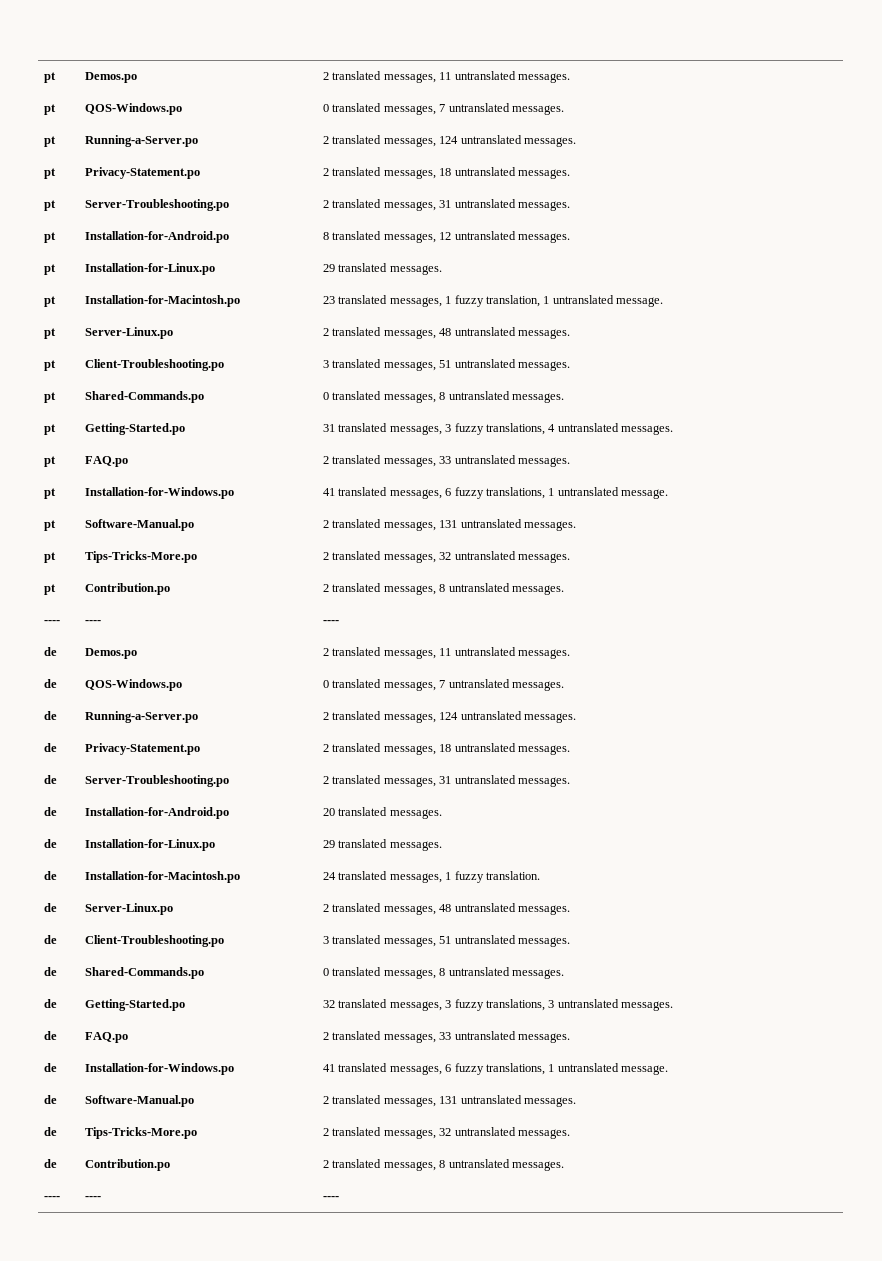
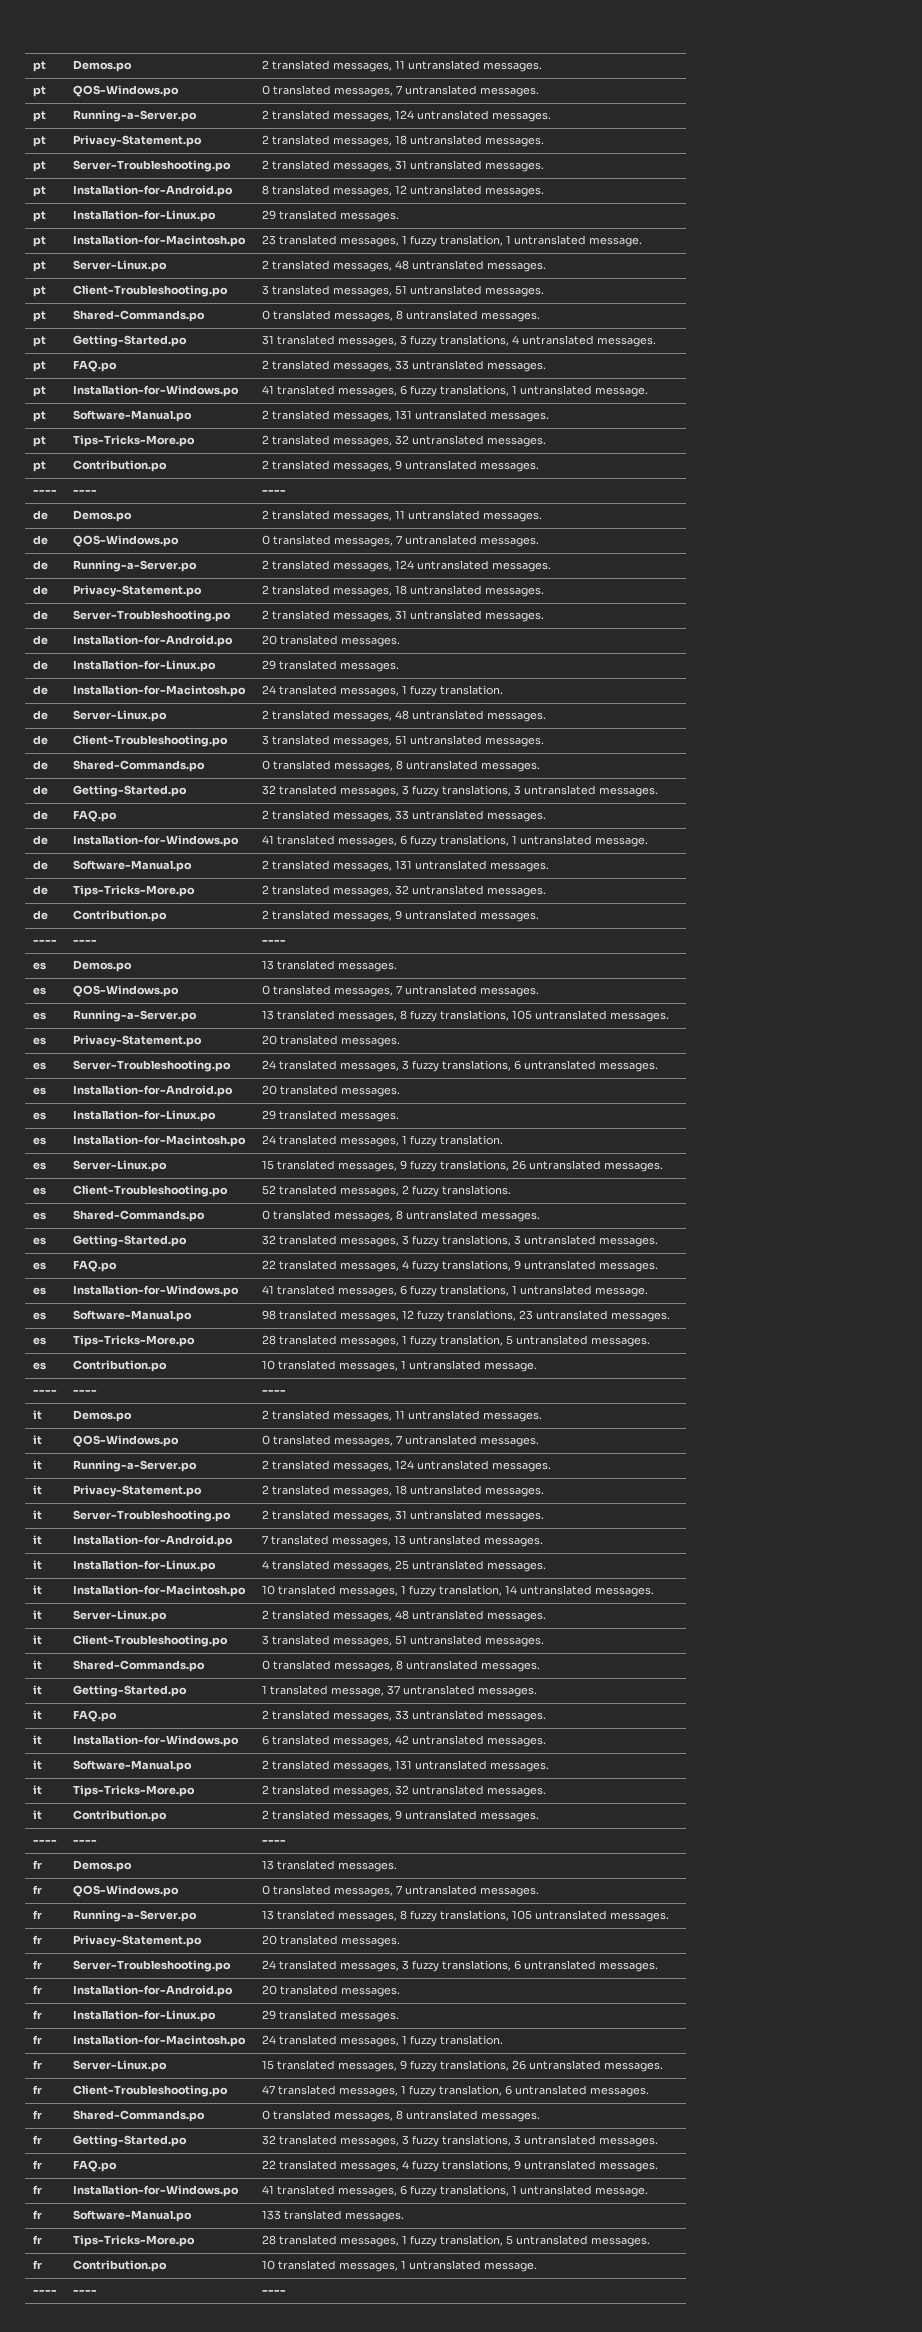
[439,584,446,592] 8 -> [394,460,402,470] 9
[439,1159,564,1171] [44,1196,61,1200] [85,1196,102,1200] [323,1196,340,1200] 8 untranslated messages. // ---- | ---- | ---- -> [394,910,539,922] [32,940,57,944] [72,940,97,944] [261,940,286,944] [32,962,46,970] [72,960,132,972] [261,960,397,972] [32,987,46,995] [72,985,179,997] [261,985,539,997] [32,1012,46,1020] [72,1010,197,1022] [261,1010,669,1022] [32,1037,46,1045] [72,1035,202,1047] [261,1035,400,1047] [32,1062,46,1070] [72,1060,231,1072] [261,1060,658,1072] [32,1087,46,1095] [72,1085,233,1097] [261,1085,400,1097] [32,1112,46,1120] [72,1110,216,1122] [261,1110,399,1122] [32,1137,46,1145] [72,1135,246,1147] [261,1135,503,1147] [32,1162,46,1170] [72,1160,167,1172] [261,1160,663,1172] [32,1187,46,1195] [72,1185,228,1197] [261,1185,511,1197] [32,1212,46,1220] [72,1210,205,1222] [261,1210,540,1222] [32,1237,46,1245] [72,1235,187,1247] [261,1235,658,1247] [32,1262,46,1270] [72,1260,117,1272] [261,1260,658,1272] [32,1287,46,1295] [72,1285,239,1297] [261,1285,648,1297] [32,1312,46,1320] [72,1310,192,1322] [261,1310,670,1322] [32,1337,46,1345] [72,1335,195,1347] [261,1335,650,1347] [32,1362,46,1370] [72,1360,167,1372] [261,1360,537,1372] [32,1390,57,1394] [72,1390,97,1394] [261,1390,286,1394] [32,1410,42,1420] [72,1410,132,1422] [261,1410,542,1422] [32,1435,42,1445] [72,1435,179,1447] [261,1435,539,1447] [32,1460,42,1470] [72,1460,197,1472] [261,1460,551,1472] [32,1485,42,1495] [72,1485,202,1497] [261,1485,544,1497] [32,1510,42,1520] [72,1510,231,1522] [261,1510,544,1522] [32,1535,42,1545] [72,1535,233,1547] [261,1535,543,1547] [32,1560,42,1570] [72,1560,216,1572] [261,1560,546,1572] [32,1585,42,1595] [72,1585,246,1597] [261,1585,654,1597] [32,1610,42,1620] [72,1610,167,1622] [261,1610,546,1622] [32,1635,42,1645] [72,1635,228,1647] [261,1635,544,1647] [32,1660,42,1670] [72,1660,205,1672] [261,1660,540,1672] [32,1685,42,1695] [72,1685,187,1697] [261,1685,537,1697] [32,1710,42,1720] [72,1710,117,1722] [261,1710,546,1722] [32,1735,42,1745] [72,1735,239,1747] [261,1735,546,1747] [32,1760,42,1770] [72,1760,192,1772] [261,1760,549,1772] [32,1785,42,1795] [72,1785,195,1797] [261,1785,546,1797] [32,1810,42,1820] [72,1810,167,1822] [261,1810,539,1822] [32,1840,57,1844] [72,1840,97,1844] [261,1840,286,1844] [32,1860,42,1869] [72,1860,132,1872] [261,1860,397,1872] [32,1885,42,1894] [72,1885,179,1897] [261,1885,539,1897] [32,1910,42,1919] [72,1910,197,1922] [261,1910,669,1922] [32,1935,42,1944] [72,1935,202,1947] [261,1935,400,1947] [32,1960,42,1969] [72,1960,231,1972] [261,1960,658,1972] [32,1985,42,1994] [72,1985,233,1997] [261,1985,400,1997] [32,2010,42,2019] [72,2010,216,2022] [261,2010,399,2022] [32,2035,42,2044] [72,2035,246,2047] [261,2035,503,2047] [32,2060,42,2069] [72,2060,167,2072] [261,2060,663,2072] [32,2085,42,2094] [72,2085,228,2097] [261,2085,649,2097] [32,2110,42,2119] [72,2110,205,2122] [261,2110,540,2122] [32,2135,42,2144] [72,2135,187,2147] [261,2135,658,2147] [32,2160,42,2169] [72,2160,117,2172] [261,2160,658,2172] [32,2185,42,2194] [72,2185,239,2197] [261,2185,648,2197] [32,2210,42,2219] [72,2210,192,2222] [261,2210,404,2222] [32,2235,42,2244] [72,2235,195,2247] [261,2235,650,2247] [32,2260,42,2269] [72,2260,167,2272] [261,2260,537,2272] [32,2290,57,2294] [72,2290,97,2294] [261,2290,286,2294] 9 untranslated messages. // ---- | ---- | ---- // es | Demos.po | 13 translated messages. // es | QOS-Windows.po | 0 translated messages, 7 untranslated messages. // es | Running-a-Server.po | 13 translated messages, 8 fuzzy translations, 105 untranslated messages. // es | Privacy-Statement.po | 20 translated messages. // es | Server-Troubleshooting.po | 24 translated messages, 3 fuzzy translations, 6 untranslated messages. // es | Installation-for-Android.po | 20 translated messages. // es | Installation-for-Linux.po | 29 translated messages. // es | Installation-for-Macintosh.po | 24 translated messages, 1 fuzzy translation. // es | Server-Linux.po | 15 translated messages, 9 fuzzy translations, 26 untranslated messages. // es | Client-Troubleshooting.po | 52 translated messages, 2 fuzzy translations. // es | Shared-Commands.po | 0 translated messages, 8 untranslated messages. // es | Getting-Started.po | 32 translated messages, 3 fuzzy translations, 3 untranslated messages. // es | FAQ.po | 22 translated messages, 4 fuzzy translations, 9 untranslated messages. // es | Installation-for-Windows.po | 41 translated messages, 6 fuzzy translations, 1 untranslated message. // es | Software-Manual.po | 98 translated messages, 12 fuzzy translations, 23 untranslated messages. // es | Tips-Tricks-More.po | 28 translated messages, 1 fuzzy translation, 5 untranslated messages. // es | Contribution.po | 10 translated messages, 1 untranslated message. // ---- | ---- | ---- // it | Demos.po | 2 translated messages, 11 untranslated messages. // it | QOS-Windows.po | 0 translated messages, 7 untranslated messages. // it | Running-a-Server.po | 2 translated messages, 124 untranslated messages. // it | Privacy-Statement.po | 2 translated messages, 18 untranslated messages. // it | Server-Troubleshooting.po | 2 translated messages, 31 untranslated messages. // it | Installation-for-Android.po | 7 translated messages, 13 untranslated messages. // it | Installation-for-Linux.po | 4 translated messages, 25 untranslated messages. // it | Installation-for-Macintosh.po | 10 translated messages, 1 fuzzy translation, 14 untranslated messages. // it | Server-Linux.po | 2 translated messages, 48 untranslated messages. // it | Client-Troubleshooting.po | 3 translated messages, 51 untranslated messages. // it | Shared-Commands.po | 0 translated messages, 8 untranslated messages. // it | Getting-Started.po | 1 translated message, 37 untranslated messages. // it | FAQ.po | 2 translated messages, 33 untranslated messages. // it | Installation-for-Windows.po | 6 translated messages, 42 untranslated messages. // it | Software-Manual.po | 2 translated messages, 131 untranslated messages. // it | Tips-Tricks-More.po | 2 translated messages, 32 untranslated messages. // it | Contribution.po | 2 translated messages, 9 untranslated messages. // ---- | ---- | ---- // fr | Demos.po | 13 translated messages. // fr | QOS-Windows.po | 0 translated messages, 7 untranslated messages. // fr | Running-a-Server.po | 13 translated messages, 8 fuzzy translations, 105 untranslated messages. // fr | Privacy-Statement.po | 20 translated messages. // fr | Server-Troubleshooting.po | 24 translated messages, 3 fuzzy translations, 6 untranslated messages. // fr | Installation-for-Android.po | 20 translated messages. // fr | Installation-for-Linux.po | 29 translated messages. // fr | Installation-for-Macintosh.po | 24 translated messages, 1 fuzzy translation. // fr | Server-Linux.po | 15 translated messages, 9 fuzzy translations, 26 untranslated messages. // fr | Client-Troubleshooting.po | 47 translated messages, 1 fuzzy translation, 6 untranslated messages. // fr | Shared-Commands.po | 0 translated messages, 8 untranslated messages. // fr | Getting-Started.po | 32 translated messages, 3 fuzzy translations, 3 untranslated messages. // fr | FAQ.po | 22 translated messages, 4 fuzzy translations, 9 untranslated messages. // fr | Installation-for-Windows.po | 41 translated messages, 6 fuzzy translations, 1 untranslated message. // fr | Software-Manual.po | 133 translated messages. // fr | Tips-Tricks-More.po | 28 translated messages, 1 fuzzy translation, 5 untranslated messages. // fr | Contribution.po | 10 translated messages, 1 untranslated message. // ---- | ---- | ----

